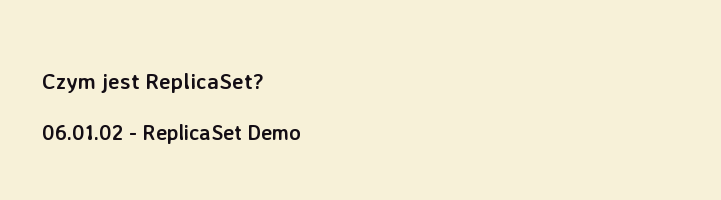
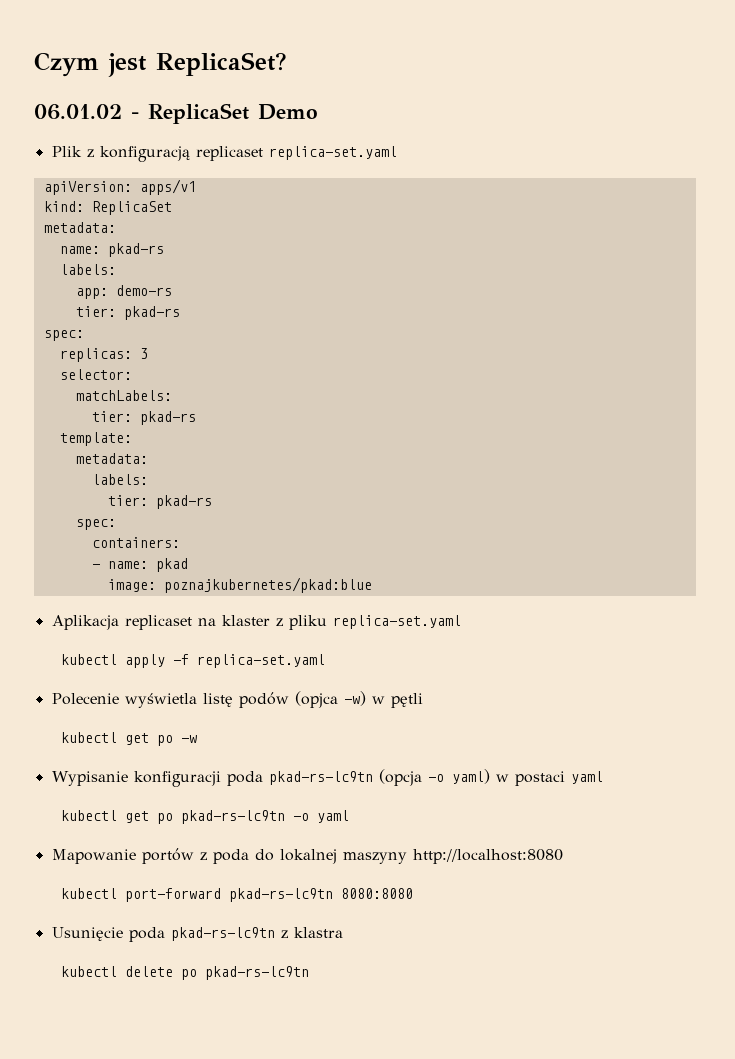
(301, 132) none -> [51,146,397,162] [43,179,196,195] [43,201,172,215] [43,222,116,233] [59,243,164,257] [59,264,116,275] [75,285,172,299] [75,306,180,320] [43,330,84,341] [59,348,148,362] [59,369,132,380] [75,390,172,401] [91,411,196,425] [59,432,132,446] [75,453,148,464] [91,474,148,485] [107,495,212,509] [75,519,116,530] [91,537,180,548] [91,558,188,572] [107,577,372,593] [51,615,461,630] [61,654,326,668] [51,691,423,708] [61,732,198,746] [51,769,603,787] [61,810,350,824] [51,848,563,864] [61,888,414,902] [51,927,343,942] [61,966,310,980] // Plik z konfiguracją replicaset replica-set.yaml // apiVersion: apps/v1 // kind: ReplicaSet // metadata: // name: pkad-rs // labels: // app: demo-rs // tier: pkad-rs // spec: // replicas: 3 // selector: // matchLabels: // tier: pkad-rs // template: // metadata: // labels: // tier: pkad-rs // spec: // containers: // - name: pkad // image: poznajkubernetes/pkad:blue // Aplikacja replicaset na klaster z pliku replica-set.yaml // kubectl apply -f replica-set.yaml // Polecenie wyświetla listę podów (opjca -w) w pętli // kubectl get po -w // Wypisanie konfiguracji poda pkad-rs-lc9tn (opcja -o yaml) w postaci yaml // kubectl get po pkad-rs-lc9tn -o yaml // Mapowanie portów z poda do lokalnej maszyny http://localhost:8080 // kubectl port-forward pkad-rs-lc9tn 8080:8080 // Usunięcie poda pkad-rs-lc9tn z klastra // kubectl delete po pkad-rs-lc9tn

